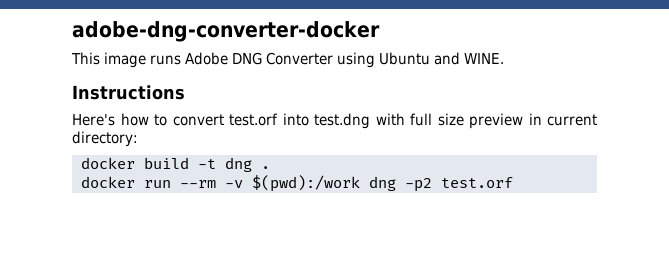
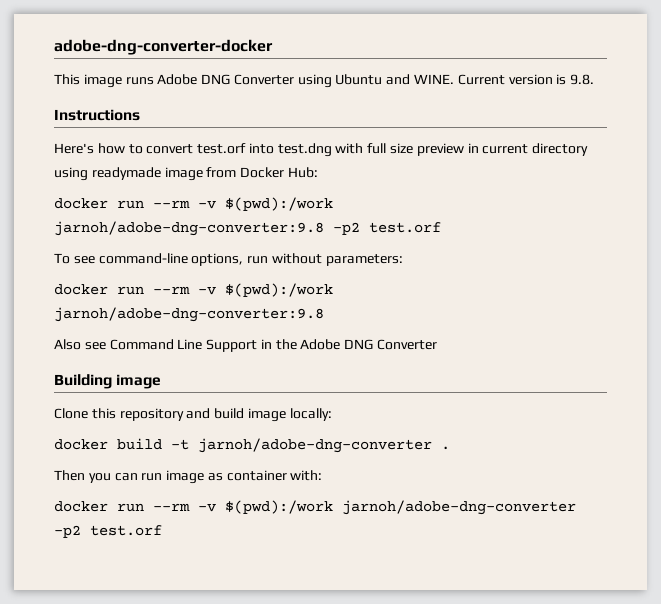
(504, 58) none -> [457,74,595,85] Current version is 9.8.
[72,131,138,147] [80,157,270,172] [80,175,513,192] directory: // docker build -t dng . // docker run --rm -v $(pwd):/work dng -p2 test.orf -> [532,143,589,156] [54,167,318,181] [54,197,333,211] [54,221,441,236] [54,253,403,266] [54,283,333,297] [54,307,324,322] [54,339,438,352] [54,374,162,389] [54,408,332,422] [54,438,450,453] [54,470,323,484] [54,500,576,515] [54,525,162,538] directory using readymade image from Docker Hub: // docker run --rm -v $(pwd):/work jarnoh/adobe-dng-converter:9.8 -p2 test.orf // To see command-line options, run without parameters: // docker run --rm -v $(pwd):/work jarnoh/adobe-dng-converter:9.8 // Also see Command Line Support in the Adobe DNG Converter // Building image // Clone this repository and build image locally: // docker build -t jarnoh/adobe-dng-converter . // Then you can run image as container with: // docker run --rm -v $(pwd):/work jarnoh/adobe-dng-converter -p2 test.orf

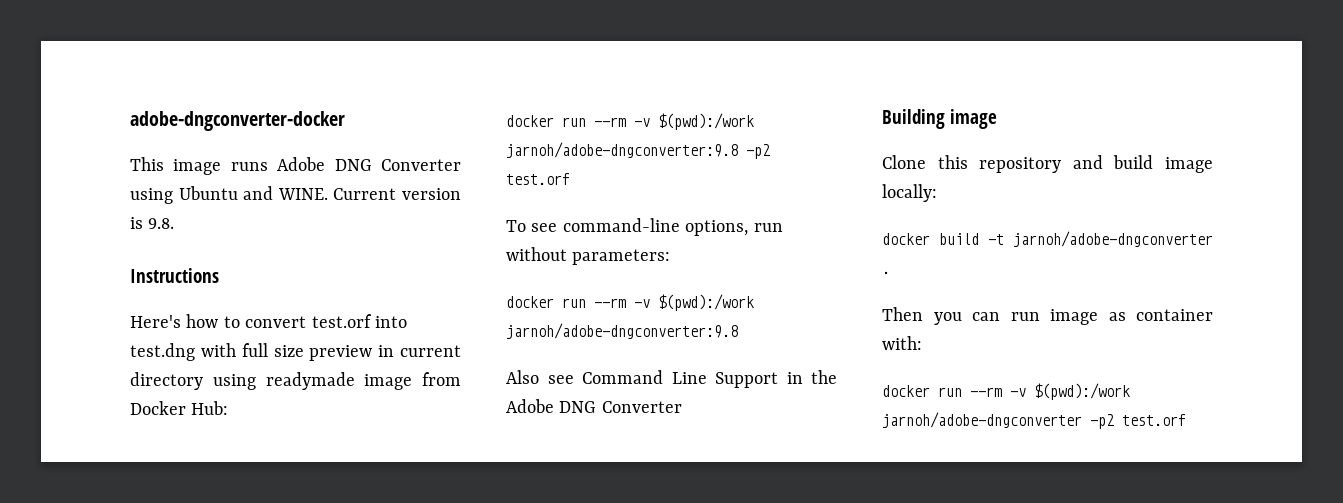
[54,39,273,55] adobe-dng-converter-docker -> [130,111,345,131] adobe-dngconverter-docker
[54,221,324,236] jarnoh/adobe-dng-converter:9.8 -> [506,142,738,158] jarnoh/adobe-dngconverter:9.8
[54,307,324,322] jarnoh/adobe-dng-converter:9.8 -> [506,323,738,339] jarnoh/adobe-dngconverter:9.8
[198,438,432,453] jarnoh/adobe-dng-converter -> [1013,231,1213,247] jarnoh/adobe-dngconverter
[342,500,576,515] jarnoh/adobe-dng-converter -> [882,412,1082,428] jarnoh/adobe-dngconverter

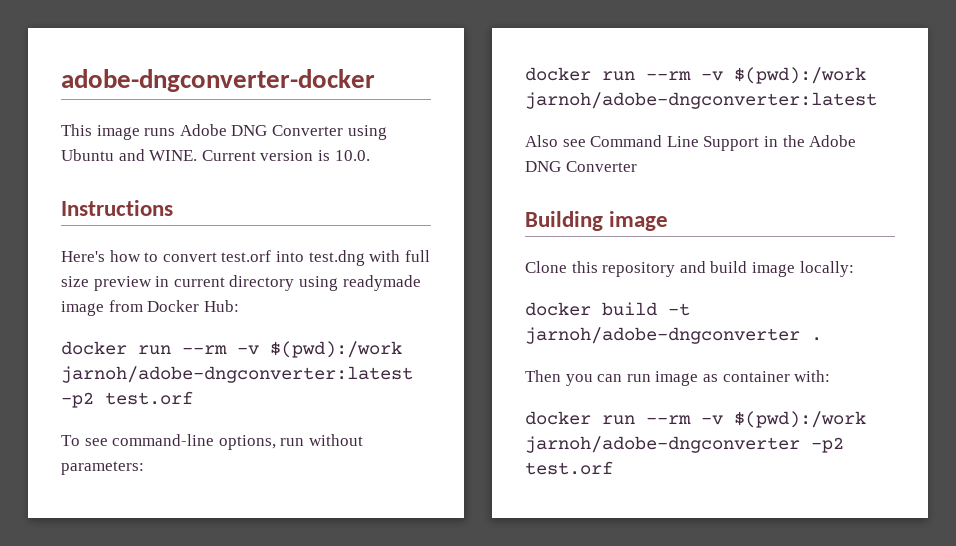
[148,218,175,229] 9.8. -> [334,150,370,161] 10.0.
[506,142,738,158] jarnoh/adobe-dngconverter:9.8 -> [61,366,413,383] jarnoh/adobe-dngconverter:latest
[506,323,738,339] jarnoh/adobe-dngconverter:9.8 -> [525,92,877,109] jarnoh/adobe-dngconverter:latest

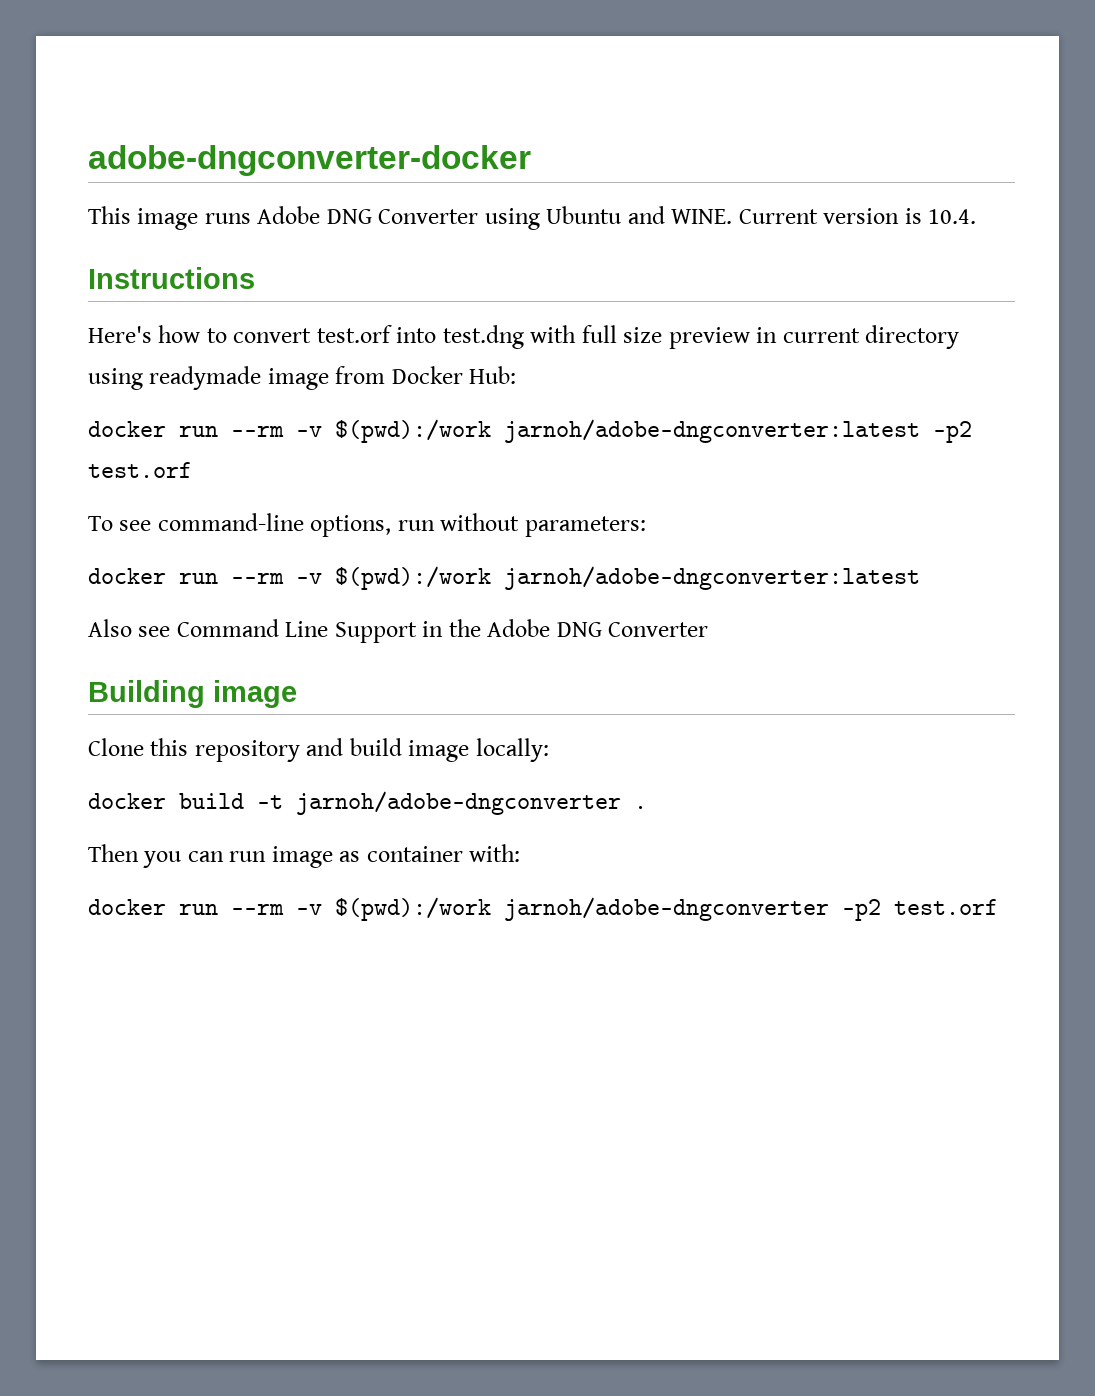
[334,150,370,161] 10.0. -> [928,209,977,224] 10.4.

